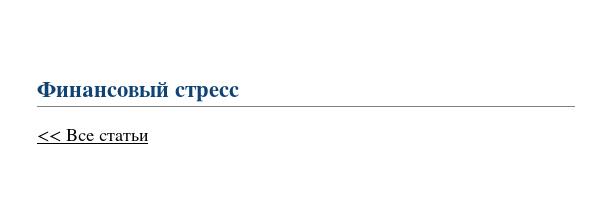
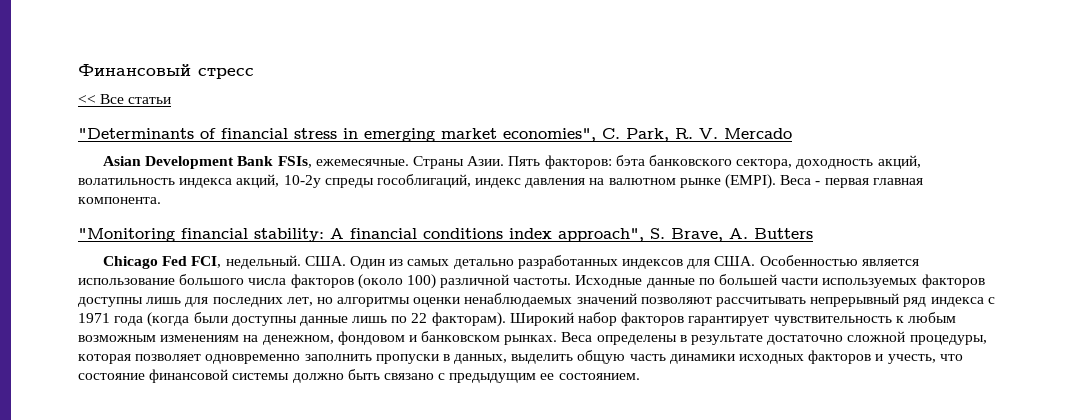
(149, 137) none -> [78,128,792,142] [103,155,921,169] [78,174,923,189] [78,197,161,204] [78,228,813,242] [103,255,919,269] [78,274,985,289] [78,293,995,307] [78,312,956,327] [78,331,987,345] [78,350,963,364] [78,369,640,383] // "Determinants of financial stress in emerging market economies", C. Park, R. V. Mercado // Asian Development Bank FSIs, ежемесячные. Страны Азии. Пять факторов: бэта банковского сектора, доходность акций, волатильность индекса акций, 10-2y спреды гособлигаций, индекс давления на валютном рынке (EMPI). Веса - первая главная компонента. // "Monitoring financial stability: A financial conditions index approach", S. Brave, A. Butters // Chicago Fed FCI, недельный. США. Один из самых детально разработанных индексов для США. Особенностью является использование большого числа факторов (около 100) различной частоты. Исходные данные по большей части используемых факторов доступны лишь для последних лет, но алгоритмы оценки ненаблюдаемых значений позволяют рассчитывать непрерывный ряд индекса с 1971 года (когда были доступны данные лишь по 22 факторам). Широкий набор факторов гарантирует чувствительность к любым возможным изменениям на денежном, фондовом и банковском рынках. Веса определены в результате достаточно сложной процедуры, которая позволяет одновременно заполнить пропуски в данных, выделить общую часть динамики исходных факторов и учесть, что состояние финансовой системы должно быть связано с предыдущим ее состоянием.

